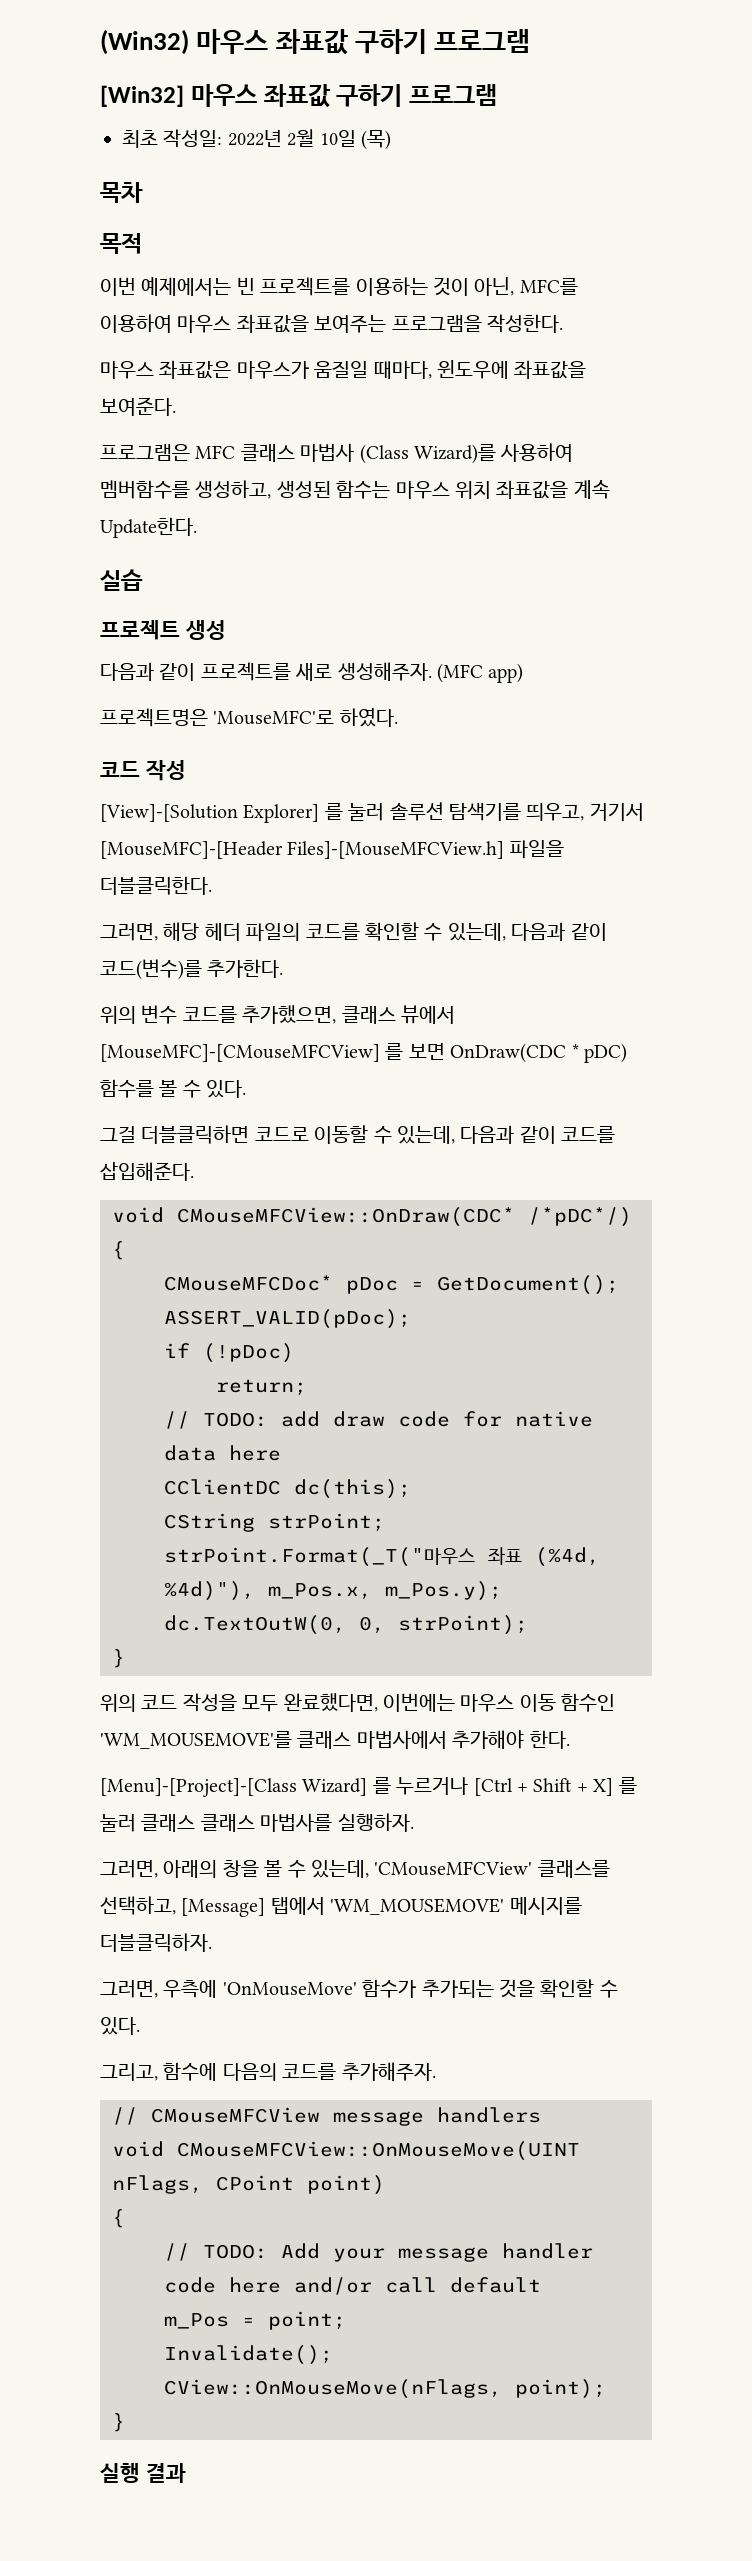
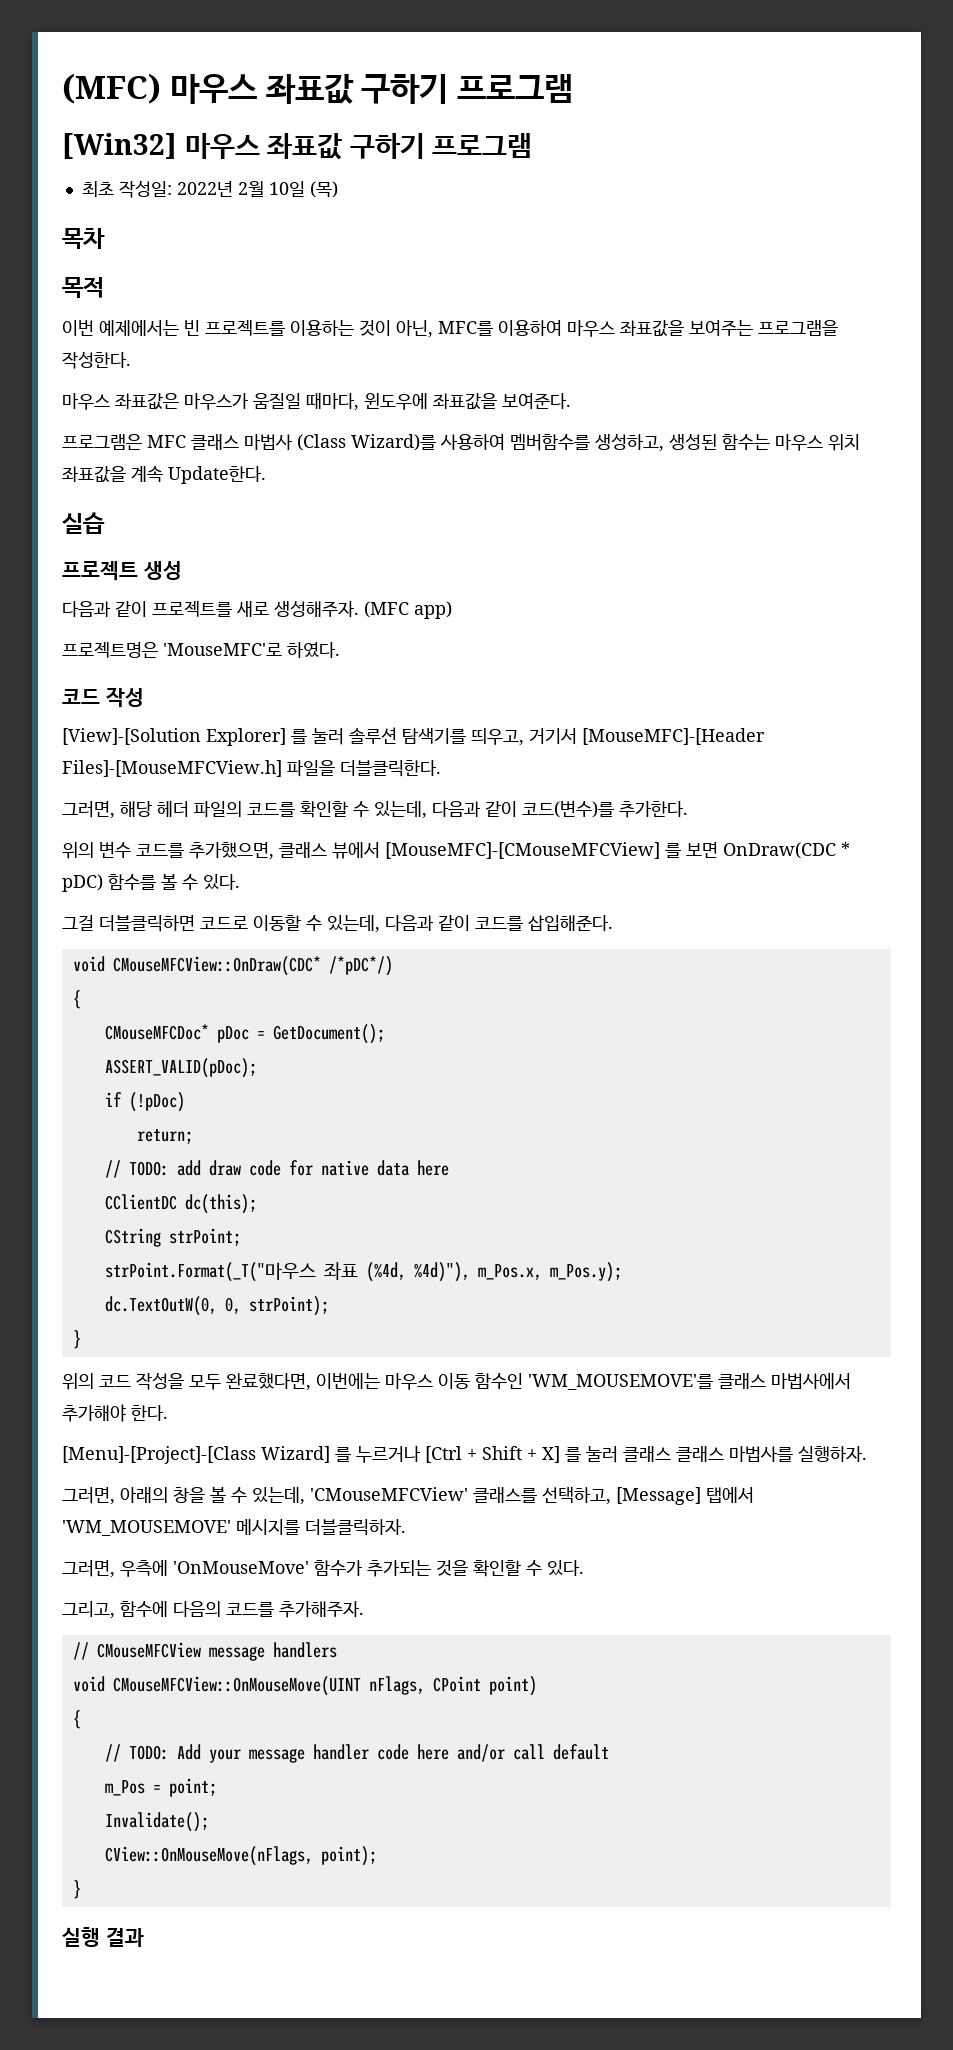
[100,29,189,55] (Win32) -> [62,73,161,104] (MFC)

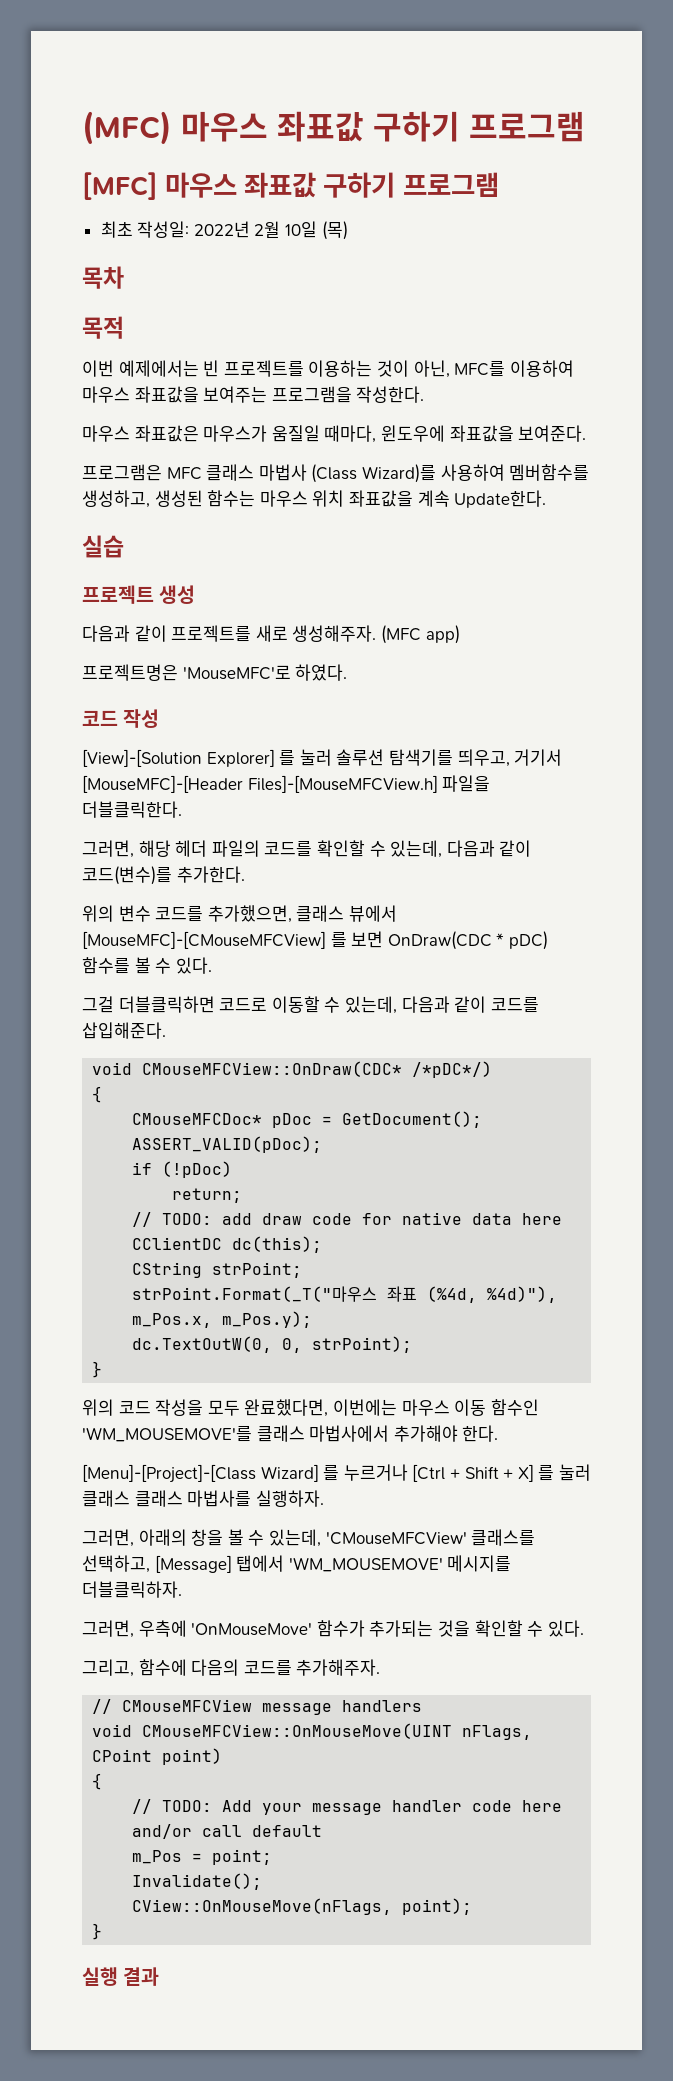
[62,133,177,159] [Win32] -> [82,172,158,200] [MFC]

